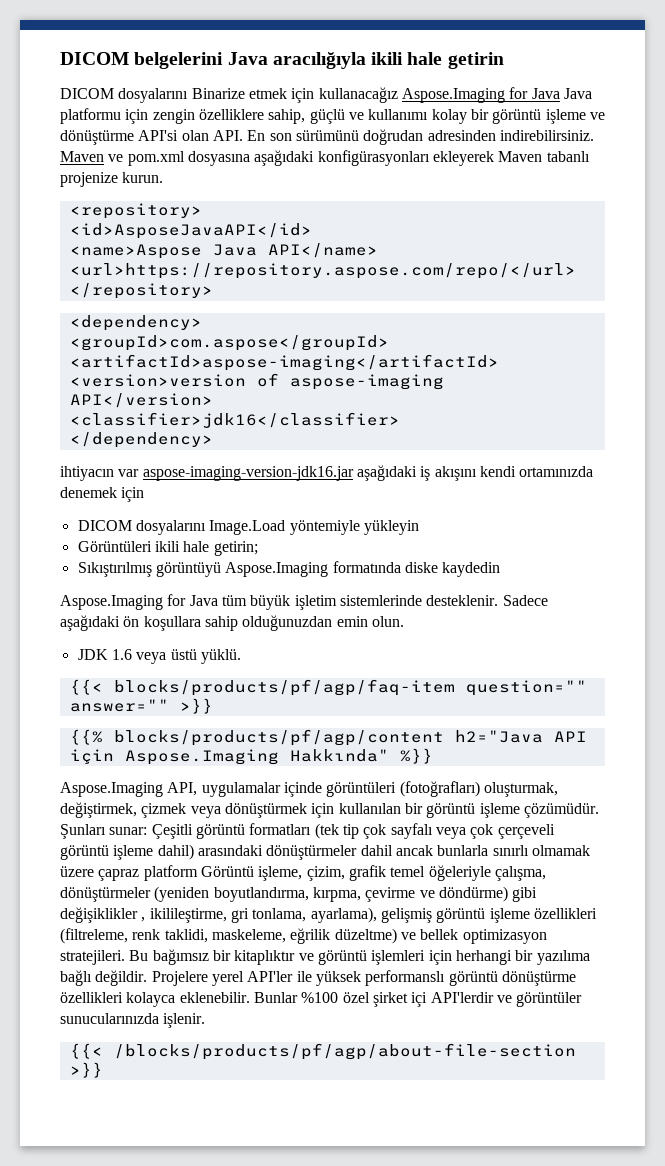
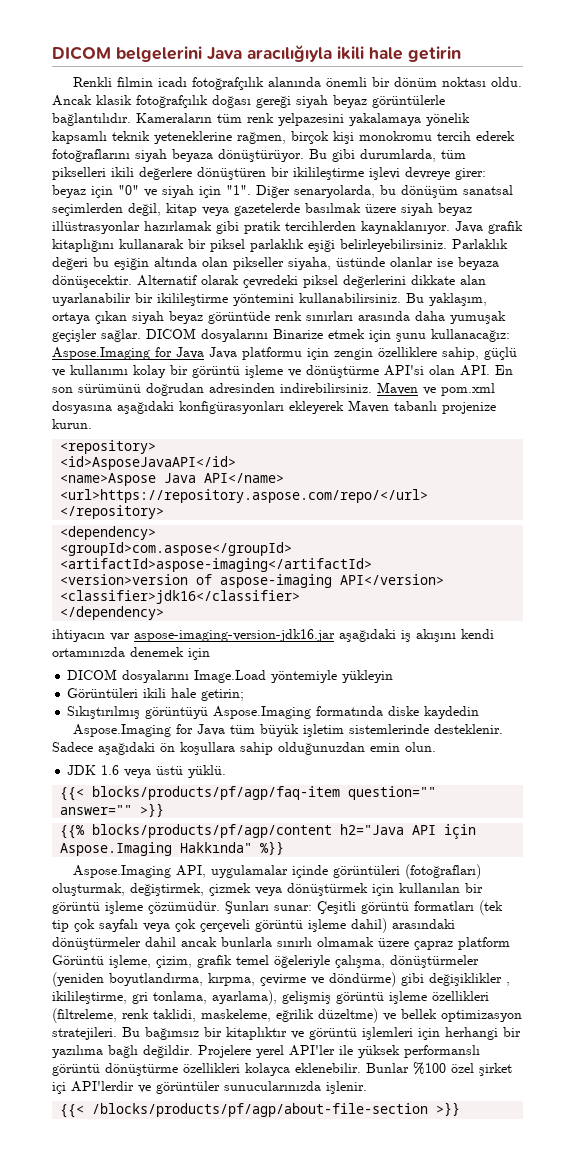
(504, 60) none -> [73,77,523,90] [52,95,445,108] [52,113,470,126] [52,131,515,144] [52,149,466,162] [52,167,486,180] [52,185,513,198] [52,203,472,216] [52,221,523,234] [52,239,508,252] [52,257,499,270] [52,275,486,288] [52,293,487,306] [52,311,506,324] [52,329,141,342] Renkli filmin icadı fotoğrafçılık alanında önemli bir dönüm noktası oldu. Ancak klasik fotoğrafçılık doğası gereği siyah beyaz görüntülerle bağlantılıdır. Kameraların tüm renk yelpazesini yakalamaya yönelik kapsamlı teknik yeteneklerine rağmen, birçok kişi monokromu tercih ederek fotoğraflarını siyah beyaza dönüştürüyor. Bu gibi durumlarda, tüm pikselleri ikili değerlere dönüştüren bir ikilileştirme işlevi devreye girer: beyaz için "0" ve siyah için "1". Diğer senaryolarda, bu dönüşüm sanatsal seçimlerden değil, kitap veya gazetelerde basılmak üzere siyah beyaz illüstrasyonlar hazırlamak gibi pratik tercihlerden kaynaklanıyor. Java grafik kitaplığını kullanarak bir piksel parlaklık eşiği belirleyebilirsiniz. Parlaklık değeri bu eşiğin altında olan pikseller siyaha, üstünde olanlar ise beyaza dönüşecektir. Alternatif olarak çevredeki piksel değerlerini dikkate alan uyarlanabilir bir ikilileştirme yöntemini kullanabilirsiniz. Bu yaklaşım, ortaya çıkan siyah beyaz görüntüde renk sınırları arasında daha yumuşak geçişler sağlar.
[318,87,398,103] kullanacağız -> [396,329,510,342] şunu kullanacağız:

